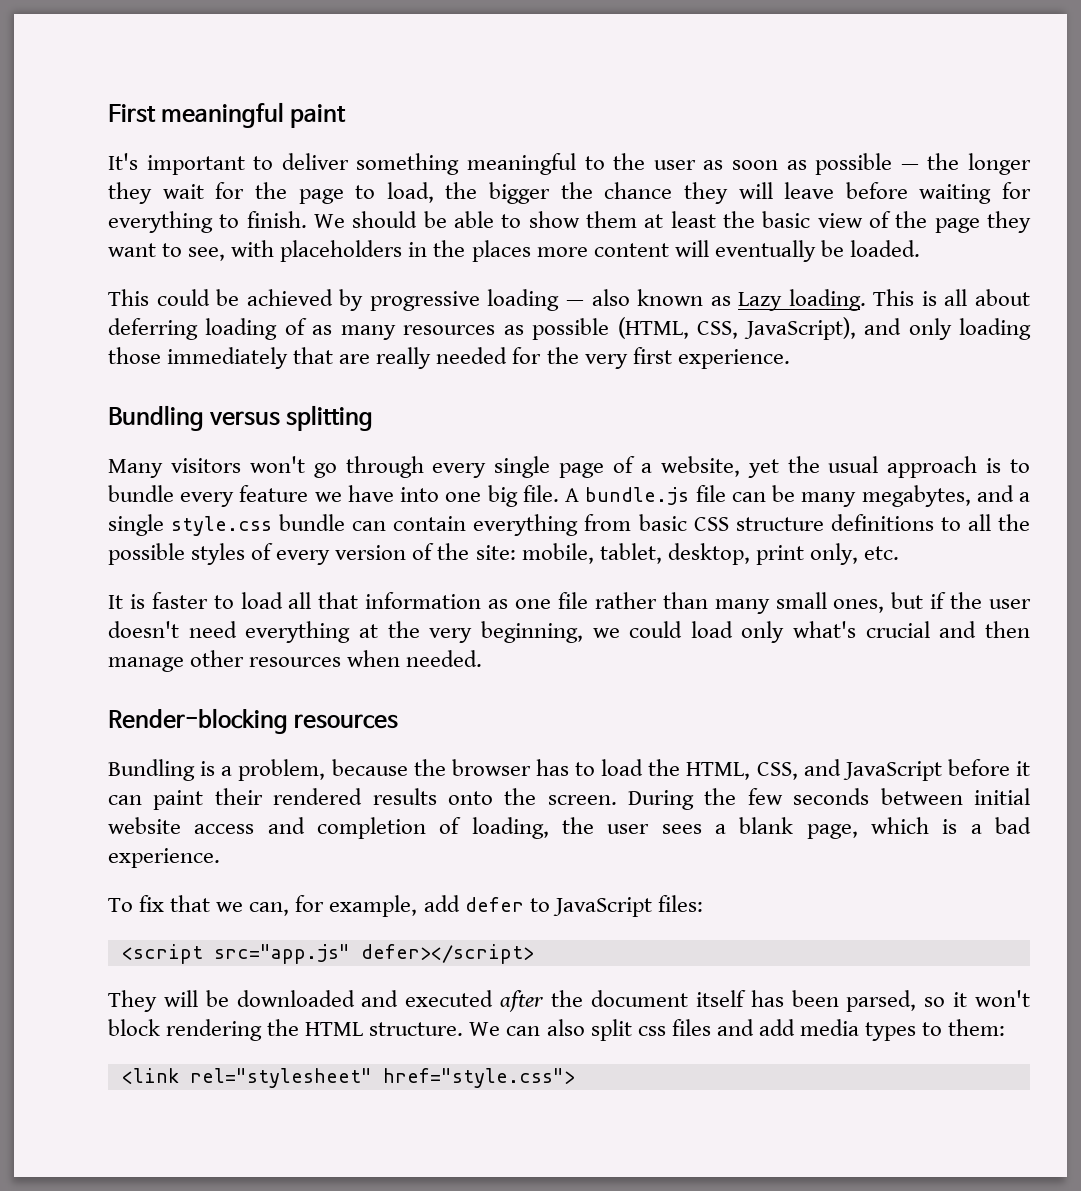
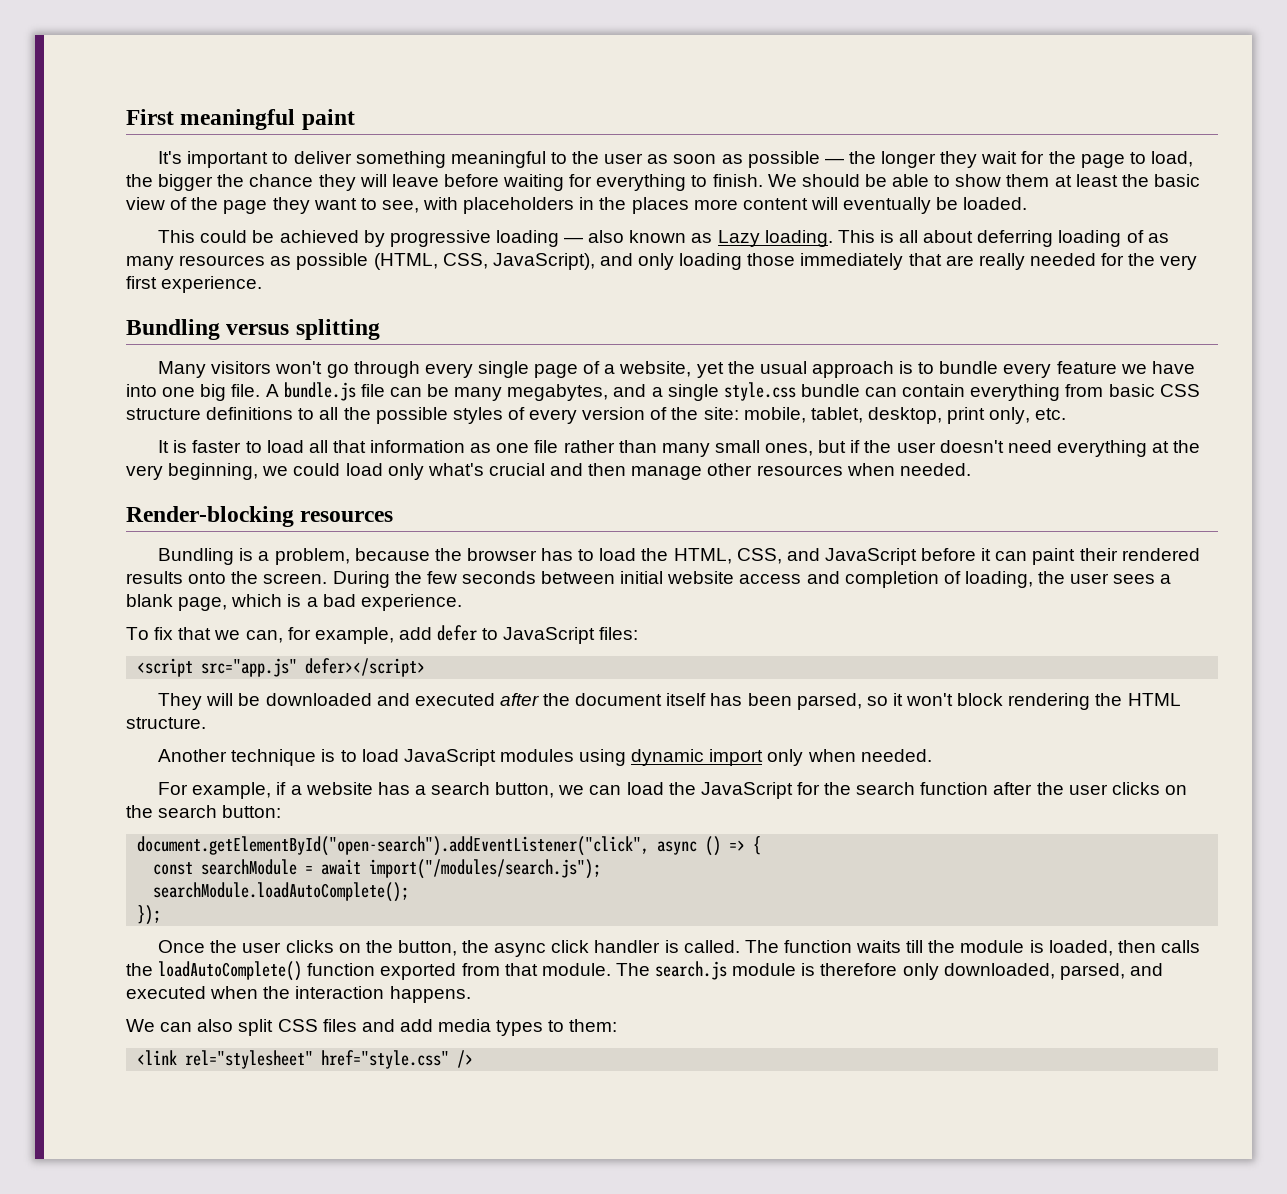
(464, 1029) none -> [158,749,932,766] [158,782,1187,799] [126,805,282,818] [137,836,762,856] [153,859,602,879] [153,882,410,902] [137,905,162,925] [158,940,1200,957] [126,961,1163,981] [126,986,471,1003] // Another technique is to load JavaScript modules using dynamic import only when needed. // For example, if a website has a search button, we can load the JavaScript for the search function after the user clicks on the search button: // document.getElementById("open-search").addEventListener("click", async () => { // const searchModule = await import("/modules/search.js"); // searchModule.loadAutoComplete(); // }); // Once the user clicks on the button, the async click handler is called. The function waits till the module is loaded, then calls the loadAutoComplete() function exported from that module. The search.js module is therefore only downloaded, parsed, and executed when the interaction happens. //
[637,1026,666,1036] css -> [277,1019,318,1032] CSS
[382,1068,575,1088] href="style.css"> -> [321,1050,474,1069] href="style.css" />

